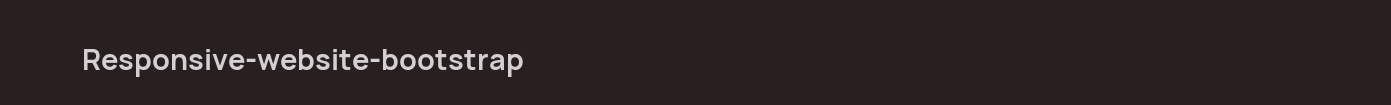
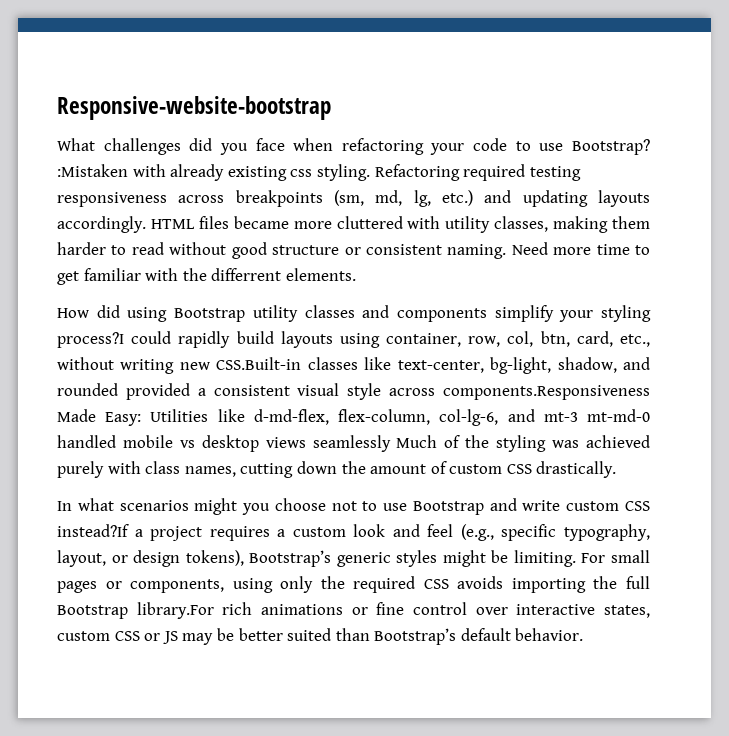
(524, 63) none -> [57,138,650,155] [57,164,581,181] [57,190,650,207] [57,216,650,233] [57,242,650,259] [57,268,356,285] [57,305,651,322] [57,331,650,348] [57,357,650,374] [57,383,650,400] [57,409,650,426] [57,435,651,452] [57,461,617,478] [57,498,650,515] [57,524,650,541] [57,550,650,567] [57,576,650,593] [57,602,651,619] [57,628,584,645] // What challenges did you face when refactoring your code to use Bootstrap? :Mistaken with already existing css styling. Refactoring required testing responsiveness across breakpoints (sm, md, lg, etc.) and updating layouts accordingly. HTML files became more cluttered with utility classes, making them harder to read without good structure or consistent naming. Need more time to get familiar with the differrent elements. // How did using Bootstrap utility classes and components simplify your styling process?I could rapidly build layouts using container, row, col, btn, card, etc., without writing new CSS.Built-in classes like text-center, bg-light, shadow, and rounded provided a consistent visual style across components.Responsiveness Made Easy: Utilities like d-md-flex, flex-column, col-lg-6, and mt-3 mt-md-0 handled mobile vs desktop views seamlessly Much of the styling was achieved purely with class names, cutting down the amount of custom CSS drastically. // In what scenarios might you choose not to use Bootstrap and write custom CSS instead?If a project requires a custom look and feel (e.g., specific typography, layout, or design tokens), Bootstrap’s generic styles might be limiting. For small pages or components, using only the required CSS avoids importing the full Bootstrap library.For rich animations or fine control over interactive states, custom CSS or JS may be better suited than Bootstrap’s default behavior.

